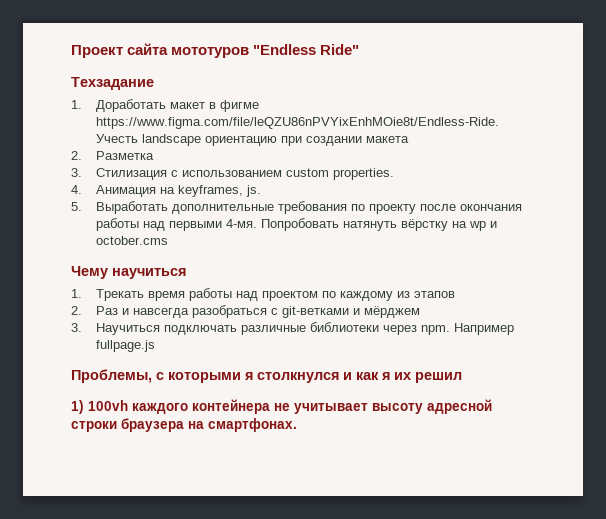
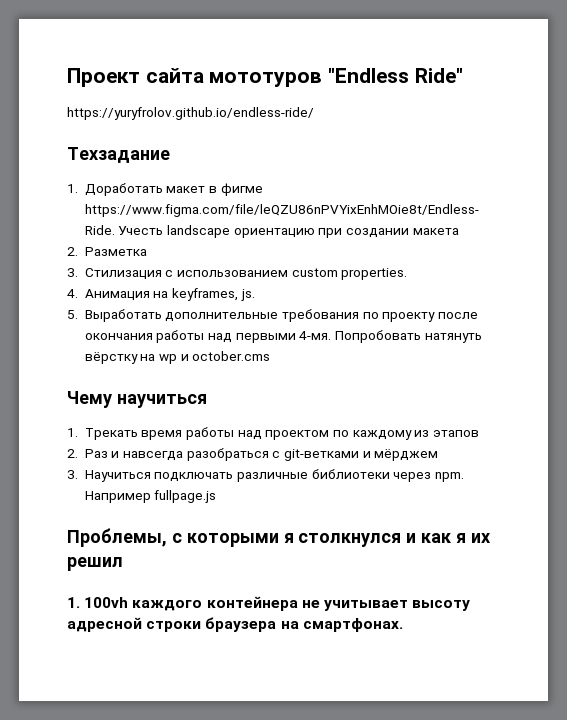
(360, 49) none -> [67,107,314,120] // https://yuryfrolov.github.io/endless-ride/
[71,400,84,414] 1) -> [67,597,80,608] 1.

